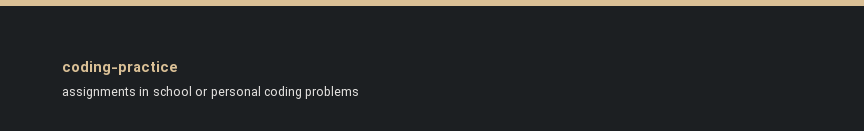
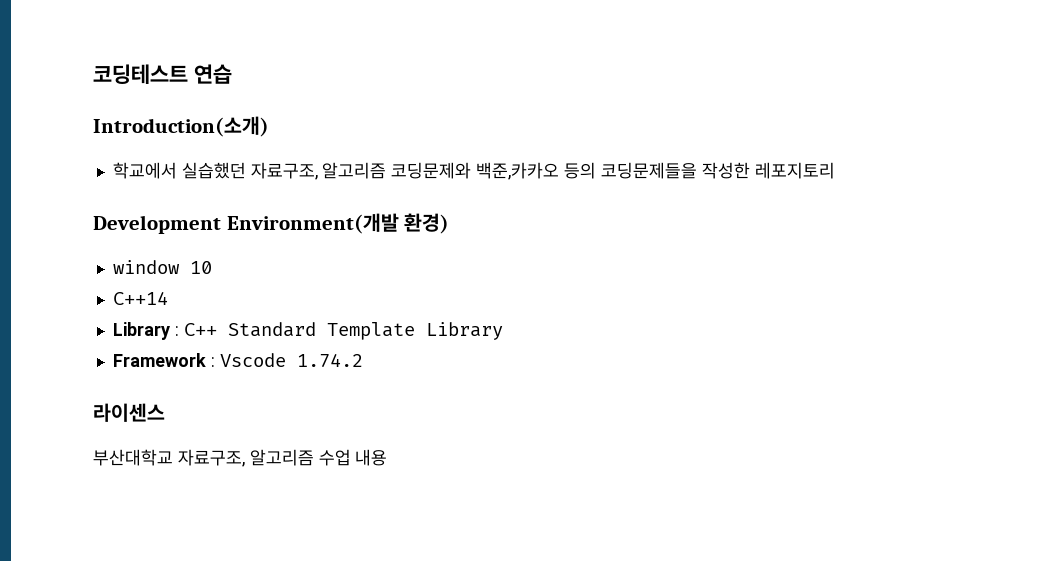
[62,61,178,75] [62,86,360,99] coding-practice // assignments in school or personal coding problems -> [93,64,232,84] [93,116,269,137] [112,162,835,180] [93,213,450,234] [112,260,212,274] [112,291,168,305] [112,322,503,340] [112,353,363,367] [93,403,165,422] [93,449,388,467] 코딩테스트 연습 // Introduction(소개) // 학교에서 실습했던 자료구조, 알고리즘 코딩문제와 백준,카카오 등의 코딩문제들을 작성한 레포지토리 // Development Environment(개발 환경) // window 10 // C++14 // Library : C++ Standard Template Library // Framework : Vscode 1.74.2 // 라이센스 // 부산대학교 자료구조, 알고리즘 수업 내용

